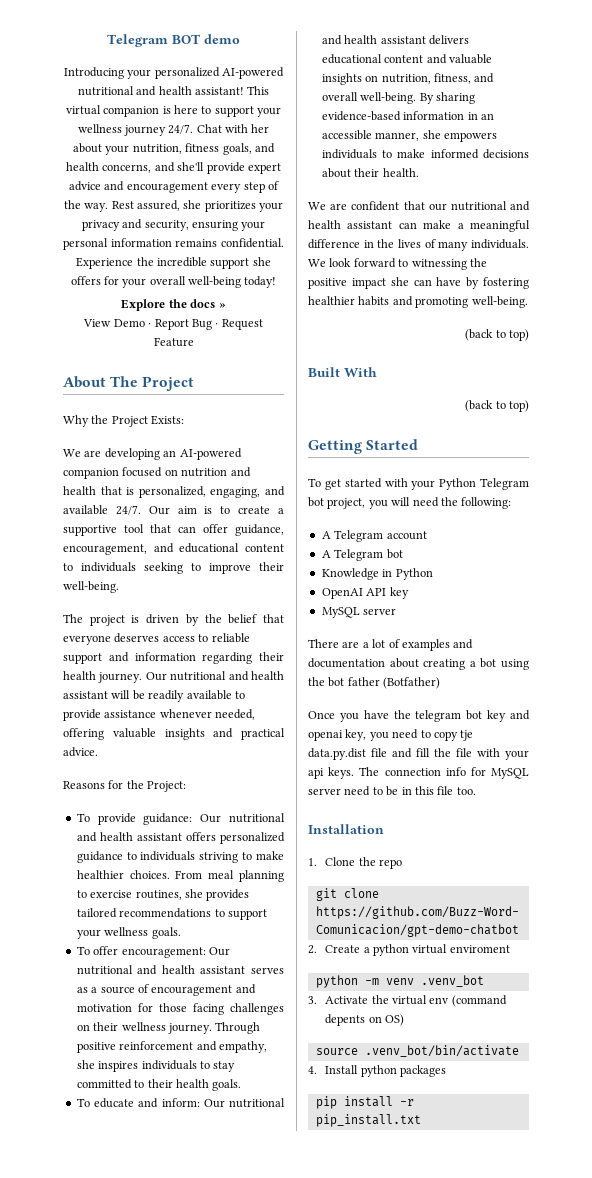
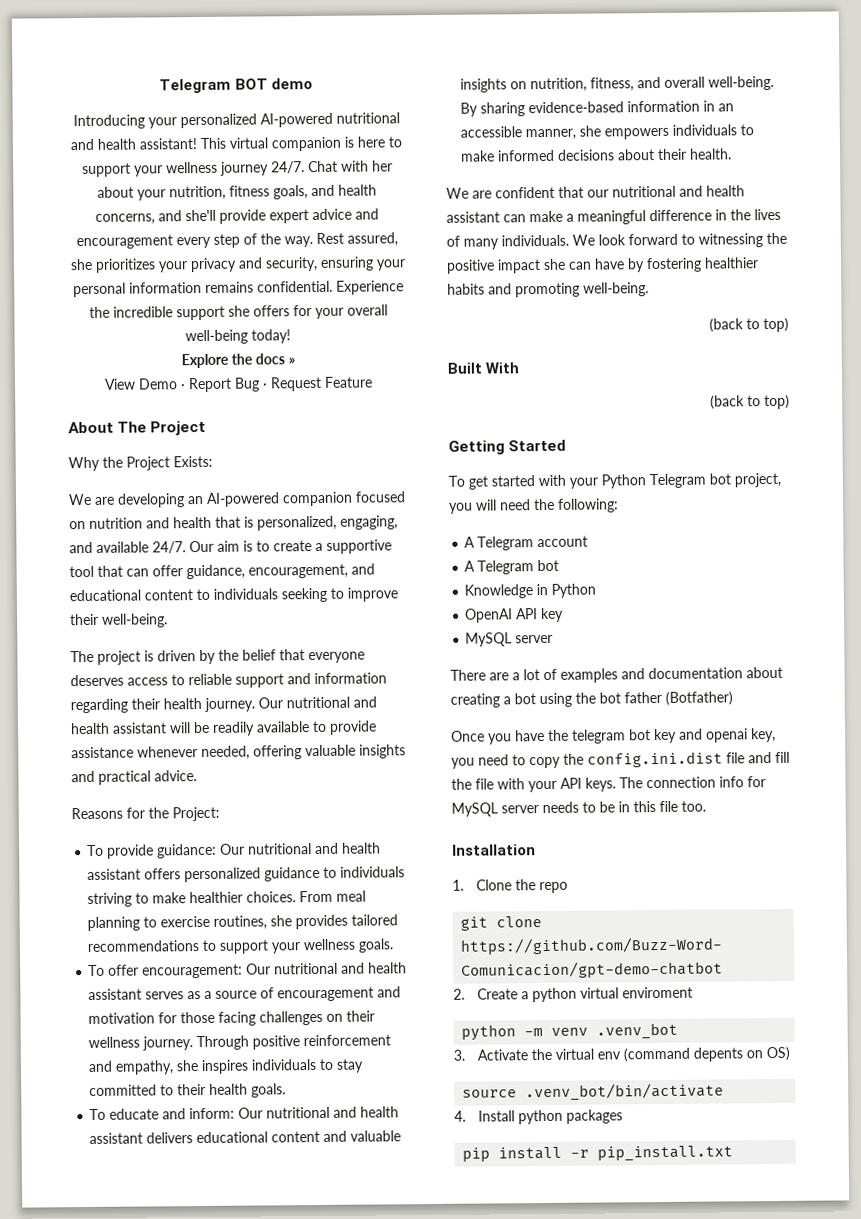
[460,730,474,741] [308,748,366,760] tje data.py.dist -> [563,751,723,768] the config.ini.dist
[308,768,324,779] api -> [560,777,582,789] API
[344,786,371,796] need -> [542,801,579,814] needs

